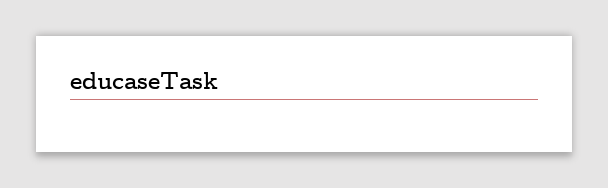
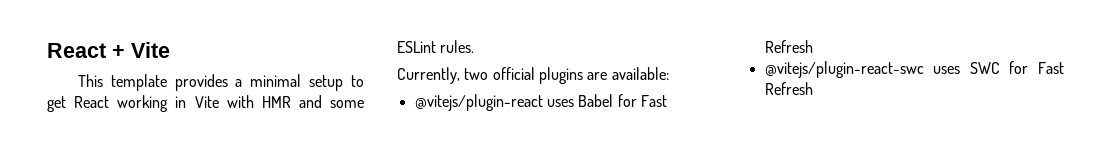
[70,72,218,89] educaseTask -> [47,42,170,58] [77,74,364,91] [47,95,364,112] [397,40,475,53] [397,67,669,84] [414,94,667,111] [764,40,813,53] [764,61,1065,78] [764,82,813,95] React + Vite // This template provides a minimal setup to get React working in Vite with HMR and some ESLint rules. // Currently, two official plugins are available: // @vitejs/plugin-react uses Babel for Fast Refresh // @vitejs/plugin-react-swc uses SWC for Fast Refresh

